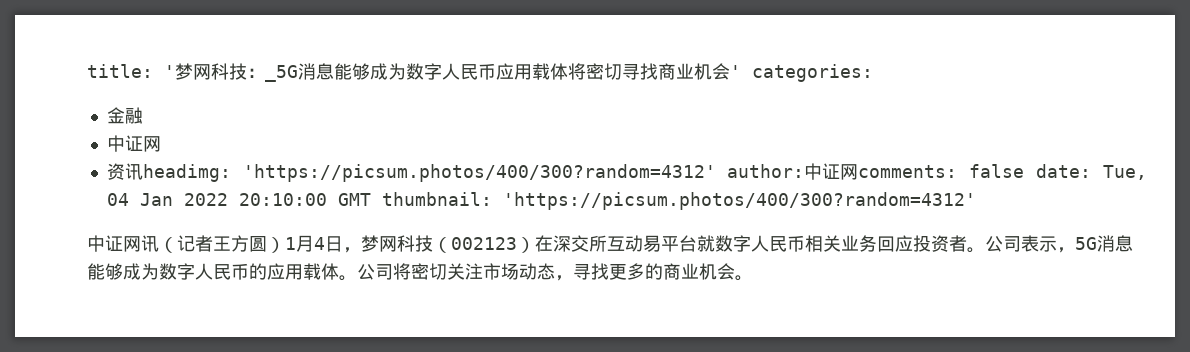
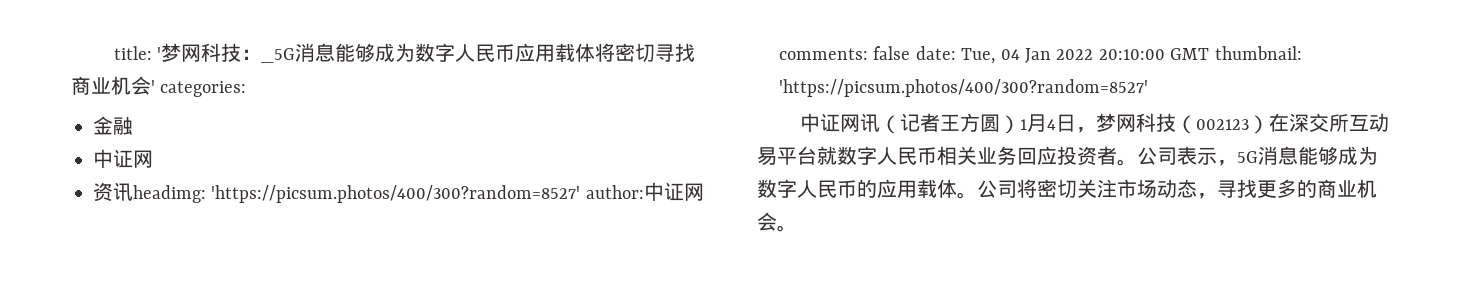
[242,164,716,182] 'https://picsum.photos/400/300?random=4312' -> [211,185,581,203] 'https://picsum.photos/400/300?random=8527'
[502,192,976,210] 'https://picsum.photos/400/300?random=4312' -> [779,79,1148,97] 'https://picsum.photos/400/300?random=8527'

